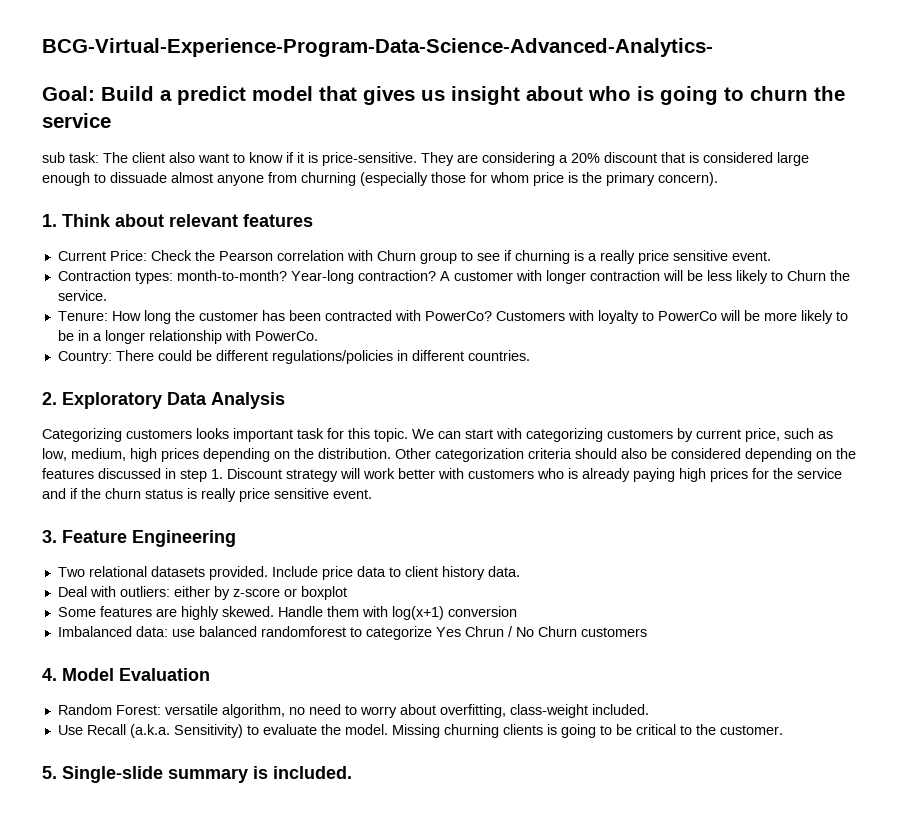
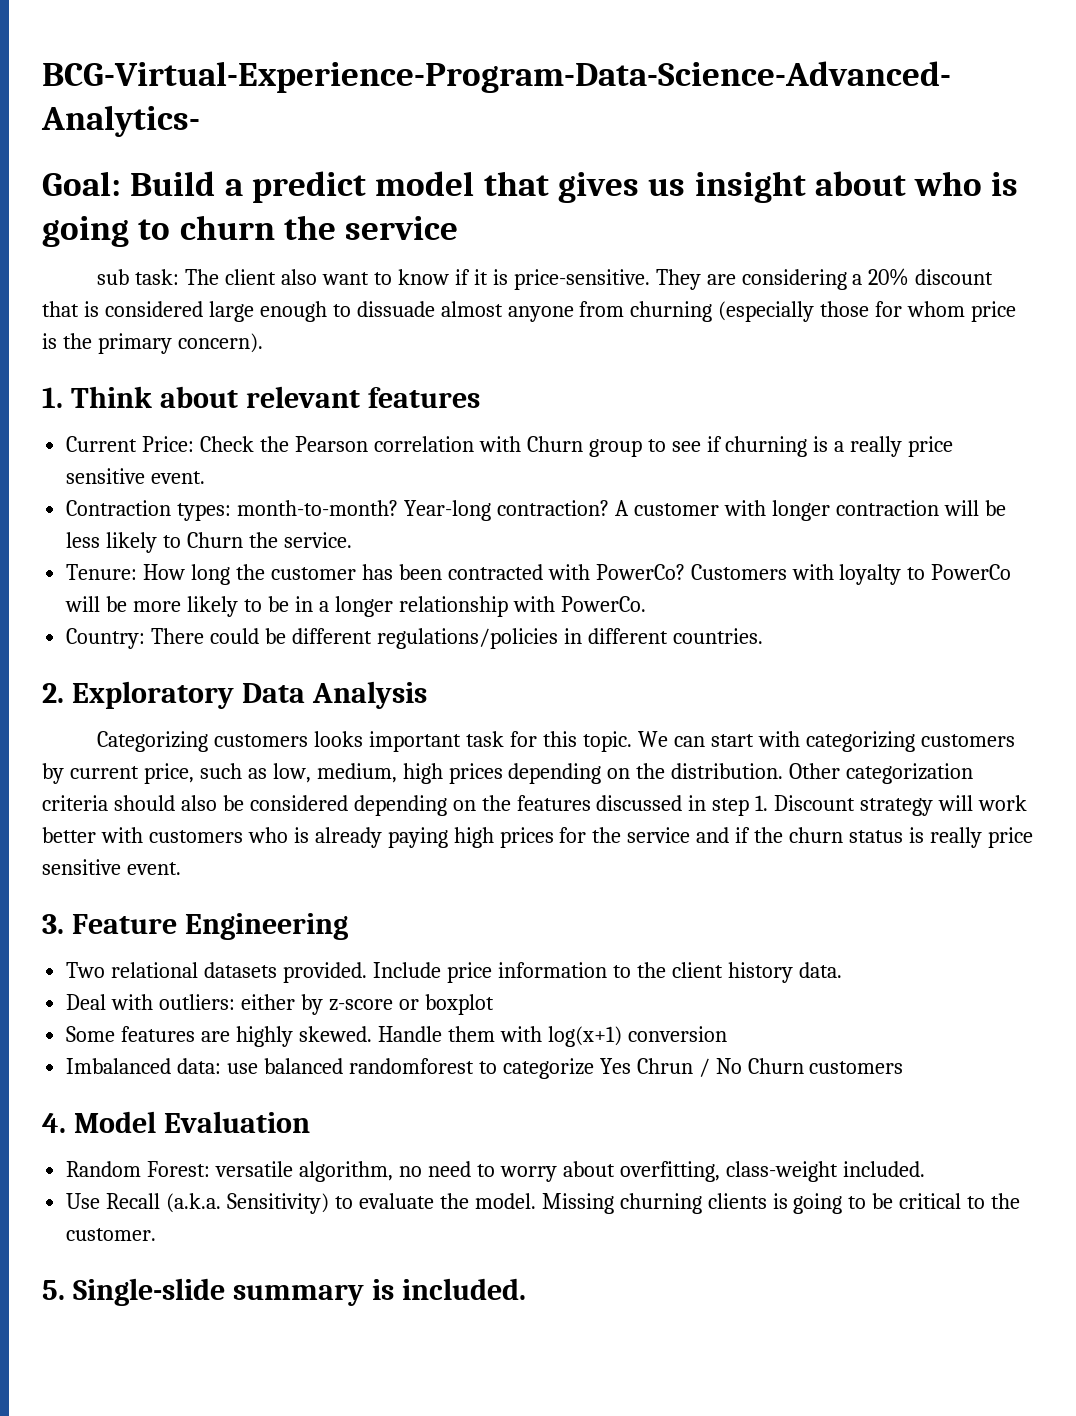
[356,566,401,577] data to -> [497,962,666,978] information to the

